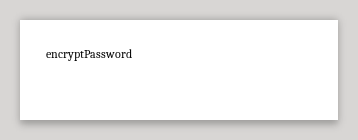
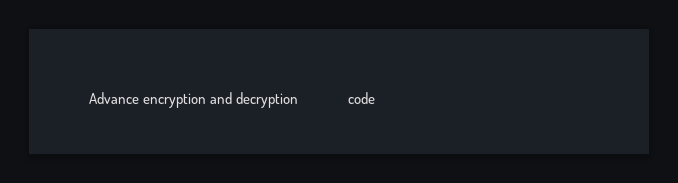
[46,49,132,61] encryptPassword -> [89,92,375,108] Advance encryption and decryption code

